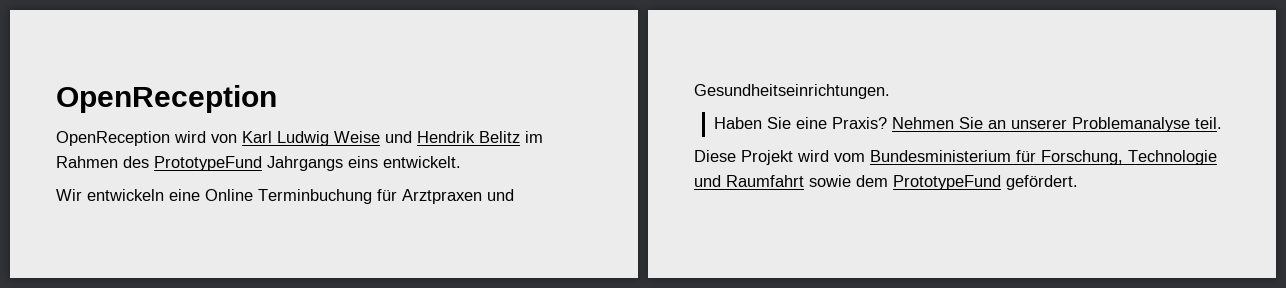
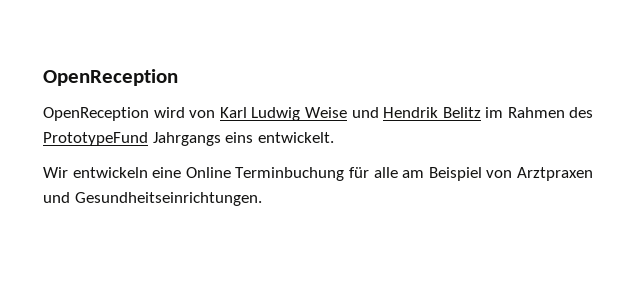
(397, 195) none -> [373,167,513,181] alle am Beispiel von
[713,117,1222,132] [694,150,1217,165] [694,175,1078,190] // Haben Sie eine Praxis? Nehmen Sie an unserer Problemanalyse teil. // Diese Projekt wird vom Bundesministerium für Forschung, Technologie und Raumfahrt sowie dem PrototypeFund gefördert. -> (262, 199) none

